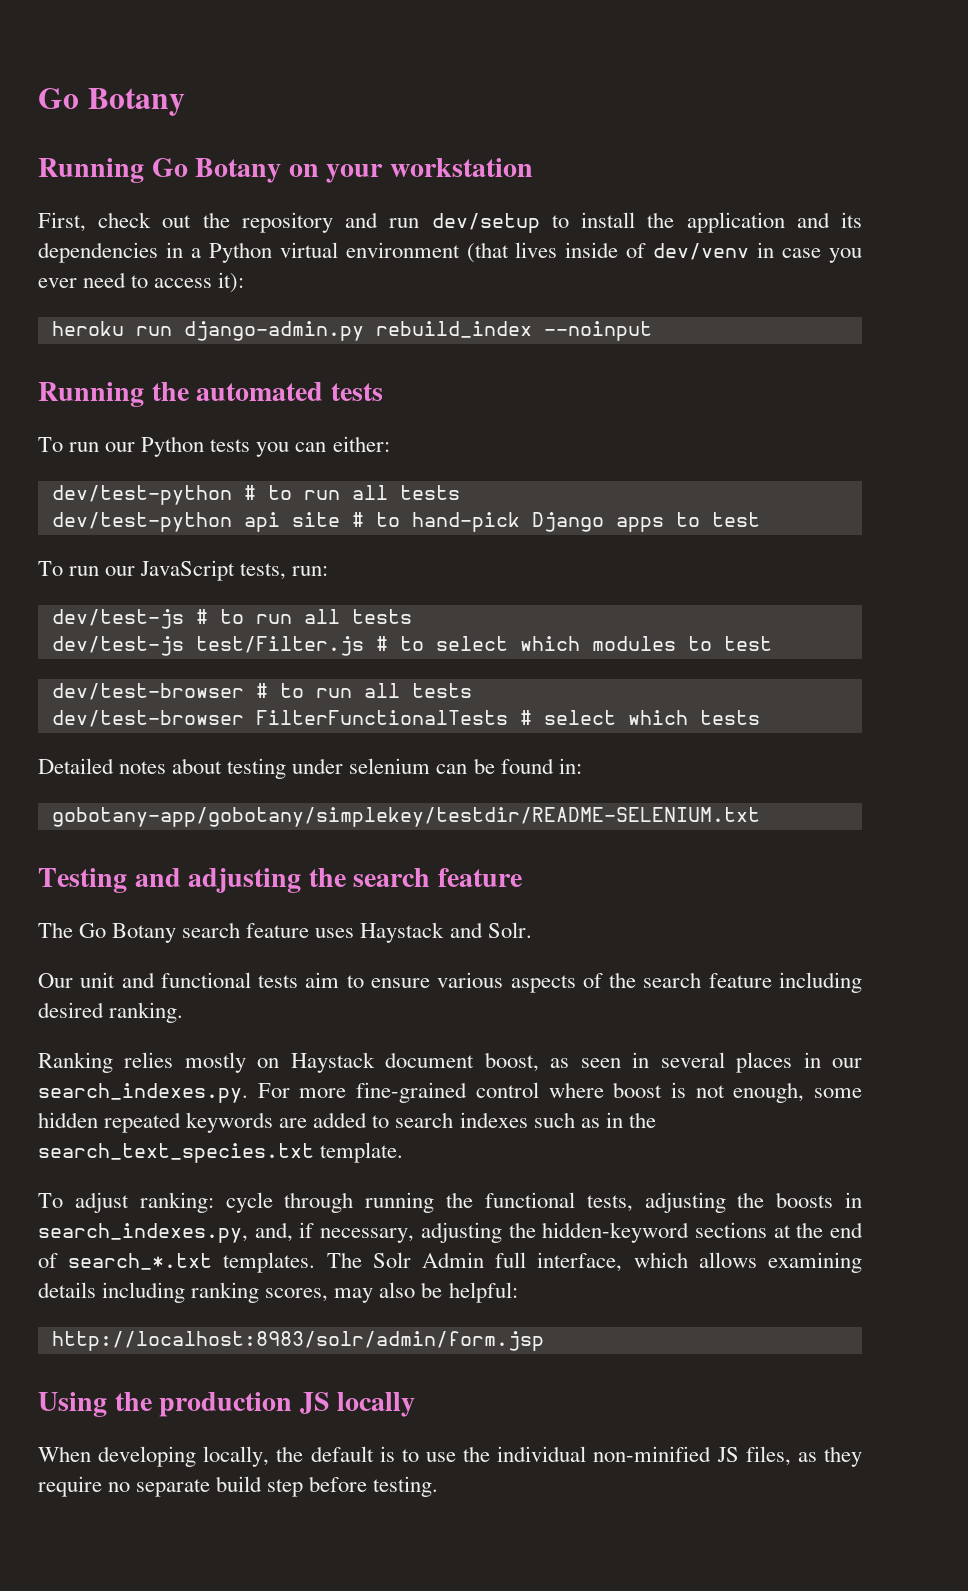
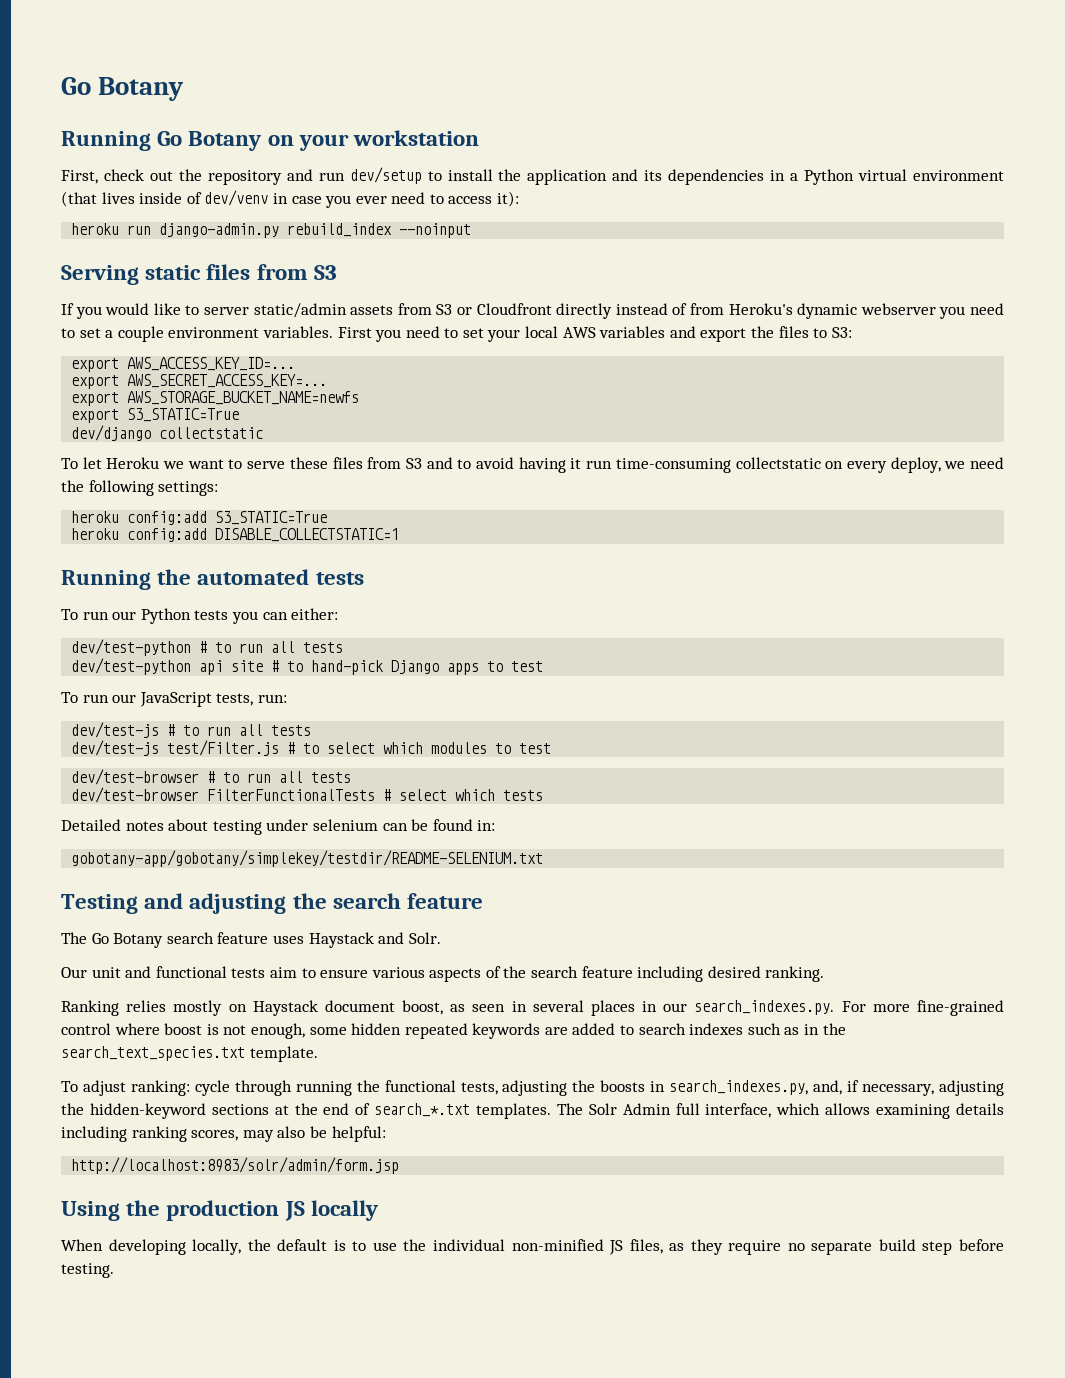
(652, 331) none -> [61,264,337,285] [61,303,1005,319] [61,326,852,342] [71,357,296,372] [71,374,328,389] [71,391,360,406] [71,408,240,423] [71,425,264,441] [61,457,1004,473] [61,480,219,496] [71,511,328,525] [71,528,400,542] // Serving static files from S3 // If you would like to server static/admin assets from S3 or Cloudfront directly instead of from Heroku's dynamic webserver you need to set a couple environment variables. First you need to set your local AWS variables and export the files to S3: // export AWS_ACCESS_KEY_ID=... // export AWS_SECRET_ACCESS_KEY=... // export AWS_STORAGE_BUCKET_NAME=newfs // export S3_STATIC=True // dev/django collectstatic // To let Heroku we want to serve these files from S3 and to avoid having it run time-consuming collectstatic on every deploy, we need the following settings: // heroku config:add S3_STATIC=True // heroku config:add DISABLE_COLLECTSTATIC=1

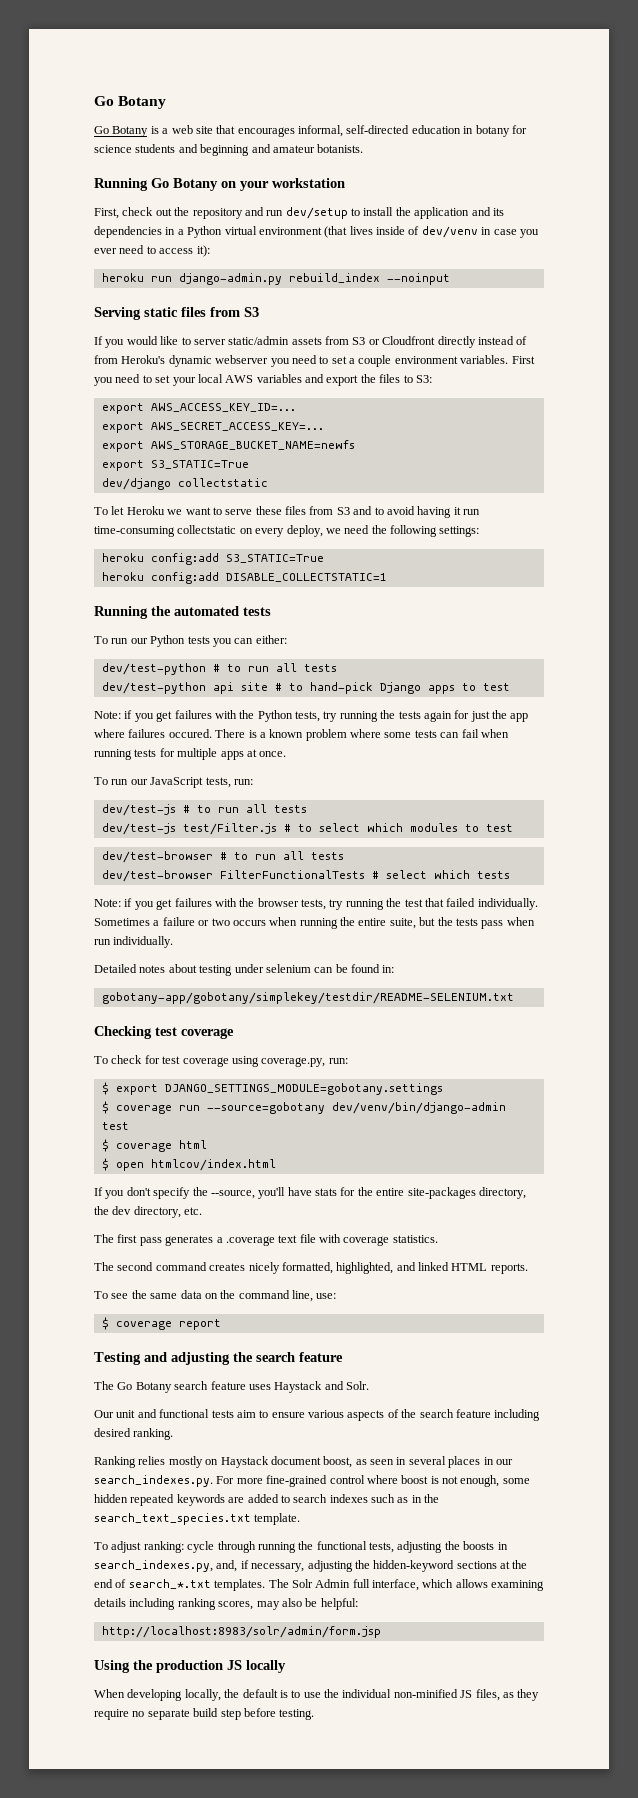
[61,77,185,101] Go Botany -> [94,96,167,109] [94,125,527,137] [94,144,364,156] Go Botany // Go Botany is a web site that encourages informal, self-directed education in botany for science students and beginning and amateur botanists.
(544, 666) none -> [94,710,529,722] [94,729,509,741] [94,748,287,760] // Note: if you get failures with the Python tests, try running the tests again for just the app where failures occured. There is a known problem where some tests can fail when running tests for multiple apps at once.
(544, 795) none -> [94,898,538,910] [94,917,535,929] [94,936,174,948] // Note: if you get failures with the browser tests, try running the test that failed individually. Sometimes a failure or two occurs when running the entire suite, but the tests pass when run individually.
(544, 858) none -> [94,1026,234,1039] [94,1055,348,1067] [101,1082,443,1095] [101,1101,506,1114] [101,1122,129,1130] [101,1139,207,1152] [101,1158,276,1171] [94,1187,526,1199] [94,1206,203,1218] [94,1234,438,1246] [94,1262,528,1274] [94,1290,337,1302] [101,1317,221,1330] // Checking test coverage // To check for test coverage using coverage.py, run: // $ export DJANGO_SETTINGS_MODULE=gobotany.settings // $ coverage run --source=gobotany dev/venv/bin/django-admin test // $ coverage html // $ open htmlcov/index.html // If you don't specify the --source, you'll have stats for the entire site-packages directory, the dev directory, etc. // The first pass generates a .coverage text file with coverage statistics. // The second command creates nicely formatted, highlighted, and linked HTML reports. // To see the same data on the command line, use: // $ coverage report

